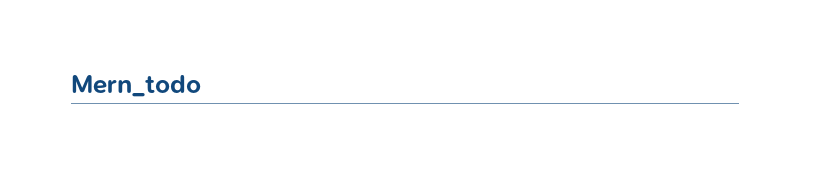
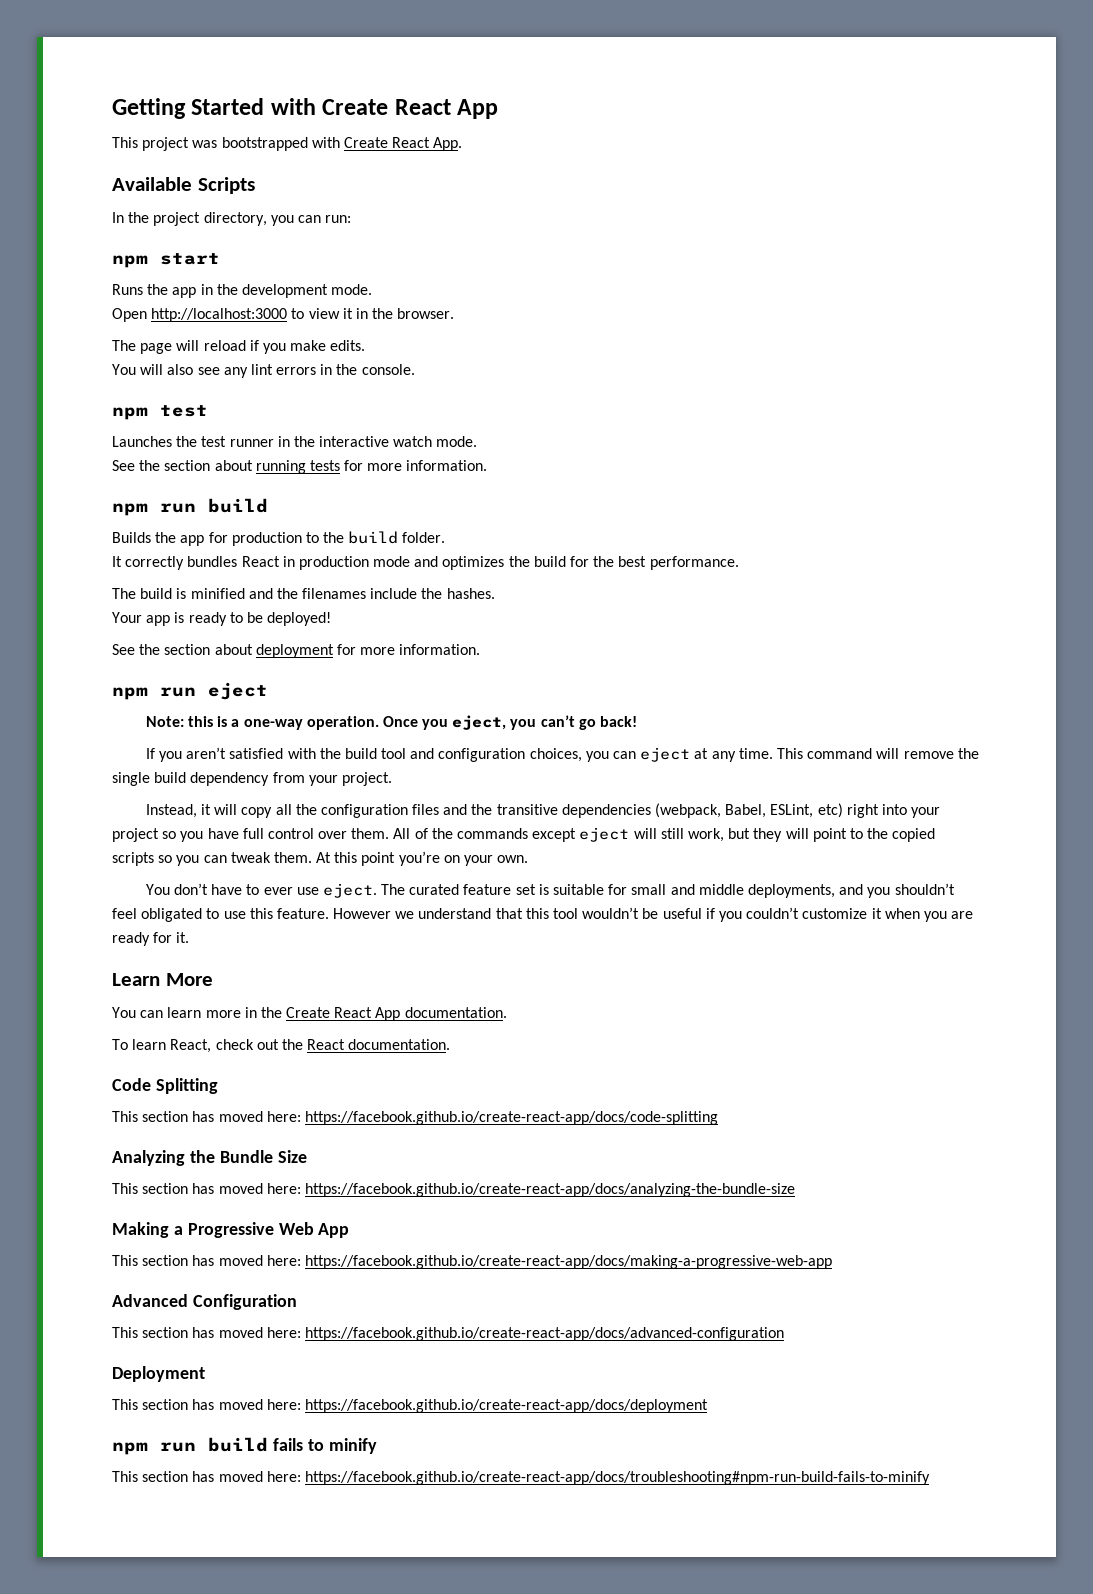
[71,75,201,97] Mern_todo -> [112,98,499,119] [112,137,463,151] [112,177,255,194] [112,212,352,226] [112,253,220,268] [112,284,373,298] [112,308,455,322] [112,340,366,354] [112,364,415,378] [112,405,208,420] [112,436,478,447] [112,460,488,474] [112,498,268,516] [112,531,446,546] [112,556,739,570] [112,588,495,599] [112,612,332,626] [112,644,481,658] [112,682,268,700] [145,715,638,730] [145,747,979,762] [112,772,392,786] [145,803,941,818] [112,827,936,842] [112,851,529,866] [145,883,955,898] [112,907,974,922] [112,932,190,946] [112,973,213,986] [112,1007,507,1021] [112,1039,451,1053] [112,1078,218,1094] [112,1111,718,1125] [112,1150,307,1166] [112,1183,795,1197] [112,1222,350,1238] [112,1255,832,1269] [112,1294,297,1310] [112,1327,784,1341] [112,1366,205,1382] [112,1399,708,1413] [112,1437,377,1455] [112,1471,930,1485] Getting Started with Create React App // This project was bootstrapped with Create React App. // Available Scripts // In the project directory, you can run: // npm start // Runs the app in the development mode. // Open http://localhost:3000 to view it in the browser. // The page will reload if you make edits. // You will also see any lint errors in the console. // npm test // Launches the test runner in the interactive watch mode. // See the section about running tests for more information. // npm run build // Builds the app for production to the build folder. // It correctly bundles React in production mode and optimizes the build for the best performance. // The build is minified and the filenames include the hashes. // Your app is ready to be deployed! // See the section about deployment for more information. // npm run eject // Note: this is a one-way operation. Once you eject, you can’t go back! // If you aren’t satisfied with the build tool and configuration choices, you can eject at any time. This command will remove the single build dependency from your project. // Instead, it will copy all the configuration files and the transitive dependencies (webpack, Babel, ESLint, etc) right into your project so you have full control over them. All of the commands except eject will still work, but they will point to the copied scripts so you can tweak them. At this point you’re on your own. // You don’t have to ever use eject. The curated feature set is suitable for small and middle deployments, and you shouldn’t feel obligated to use this feature. However we understand that this tool wouldn’t be useful if you couldn’t customize it when you are ready for it. // Learn More // You can learn more in the Create React App documentation. // To learn React, check out the React documentation. // Code Splitting // This section has moved here: https://facebook.github.io/create-react-app/docs/code-splitting // Analyzing the Bundle Size // This section has moved here: https://facebook.github.io/create-react-app/docs/analyzing-the-bundle-size // Making a Progressive Web App // This section has moved here: https://facebook.github.io/create-react-app/docs/making-a-progressive-web-app // Advanced Configuration // This section has moved here: https://facebook.github.io/create-react-app/docs/advanced-configuration // Deployment // This section has moved here: https://facebook.github.io/create-react-app/docs/deployment // npm run build fails to minify // This section has moved here: https://facebook.github.io/create-react-app/docs/troubleshooting#npm-run-build-fails-to-minify

